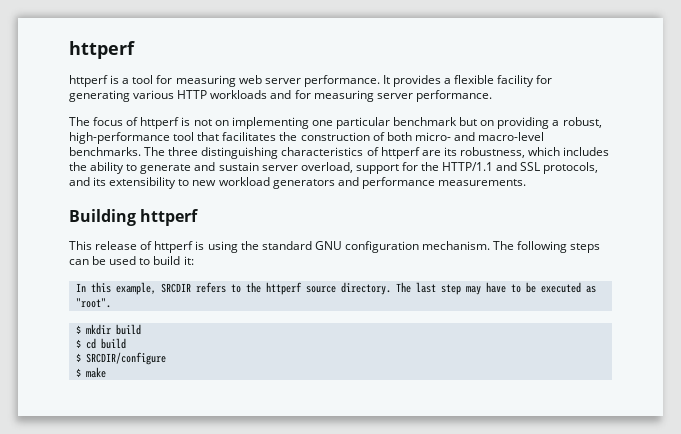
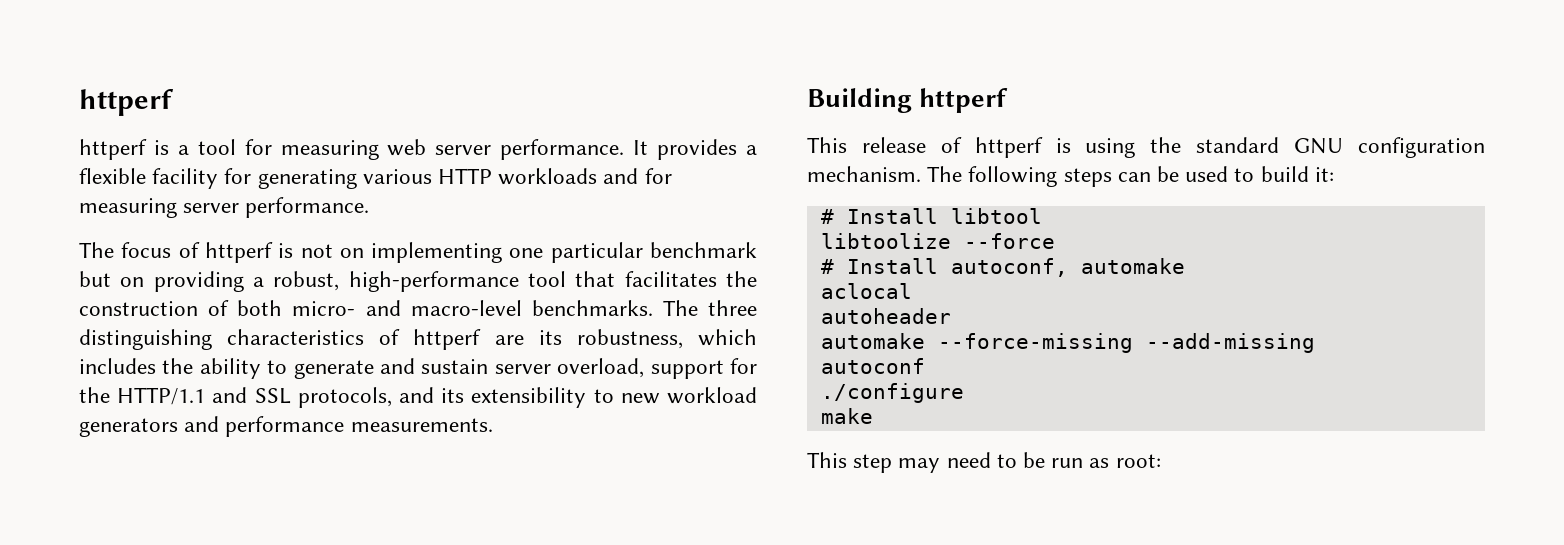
[75,282,436,295] In this example, SRCDIR refers to the httperf source directory. The last -> [820,208,1042,224] [820,233,1055,249] [820,258,1185,277] [820,283,912,299] [820,308,951,324] [820,333,1315,353] [820,358,925,374] [820,383,964,403] [820,408,873,424] [807,452,847,468] # Install libtool // libtoolize --force // # Install autoconf, automake // aclocal // autoheader // automake --force-missing --add-missing // autoconf // ./configure // make // This
[485,282,506,293] have -> [946,452,991,468] need
[540,282,596,293] [75,298,111,308] [75,324,141,335] [75,338,126,349] [75,352,166,365] [75,367,106,378] executed as "root". // $ mkdir build // $ cd build // $ SRCDIR/configure // $ make -> [1051,454,1161,468] run as root:

